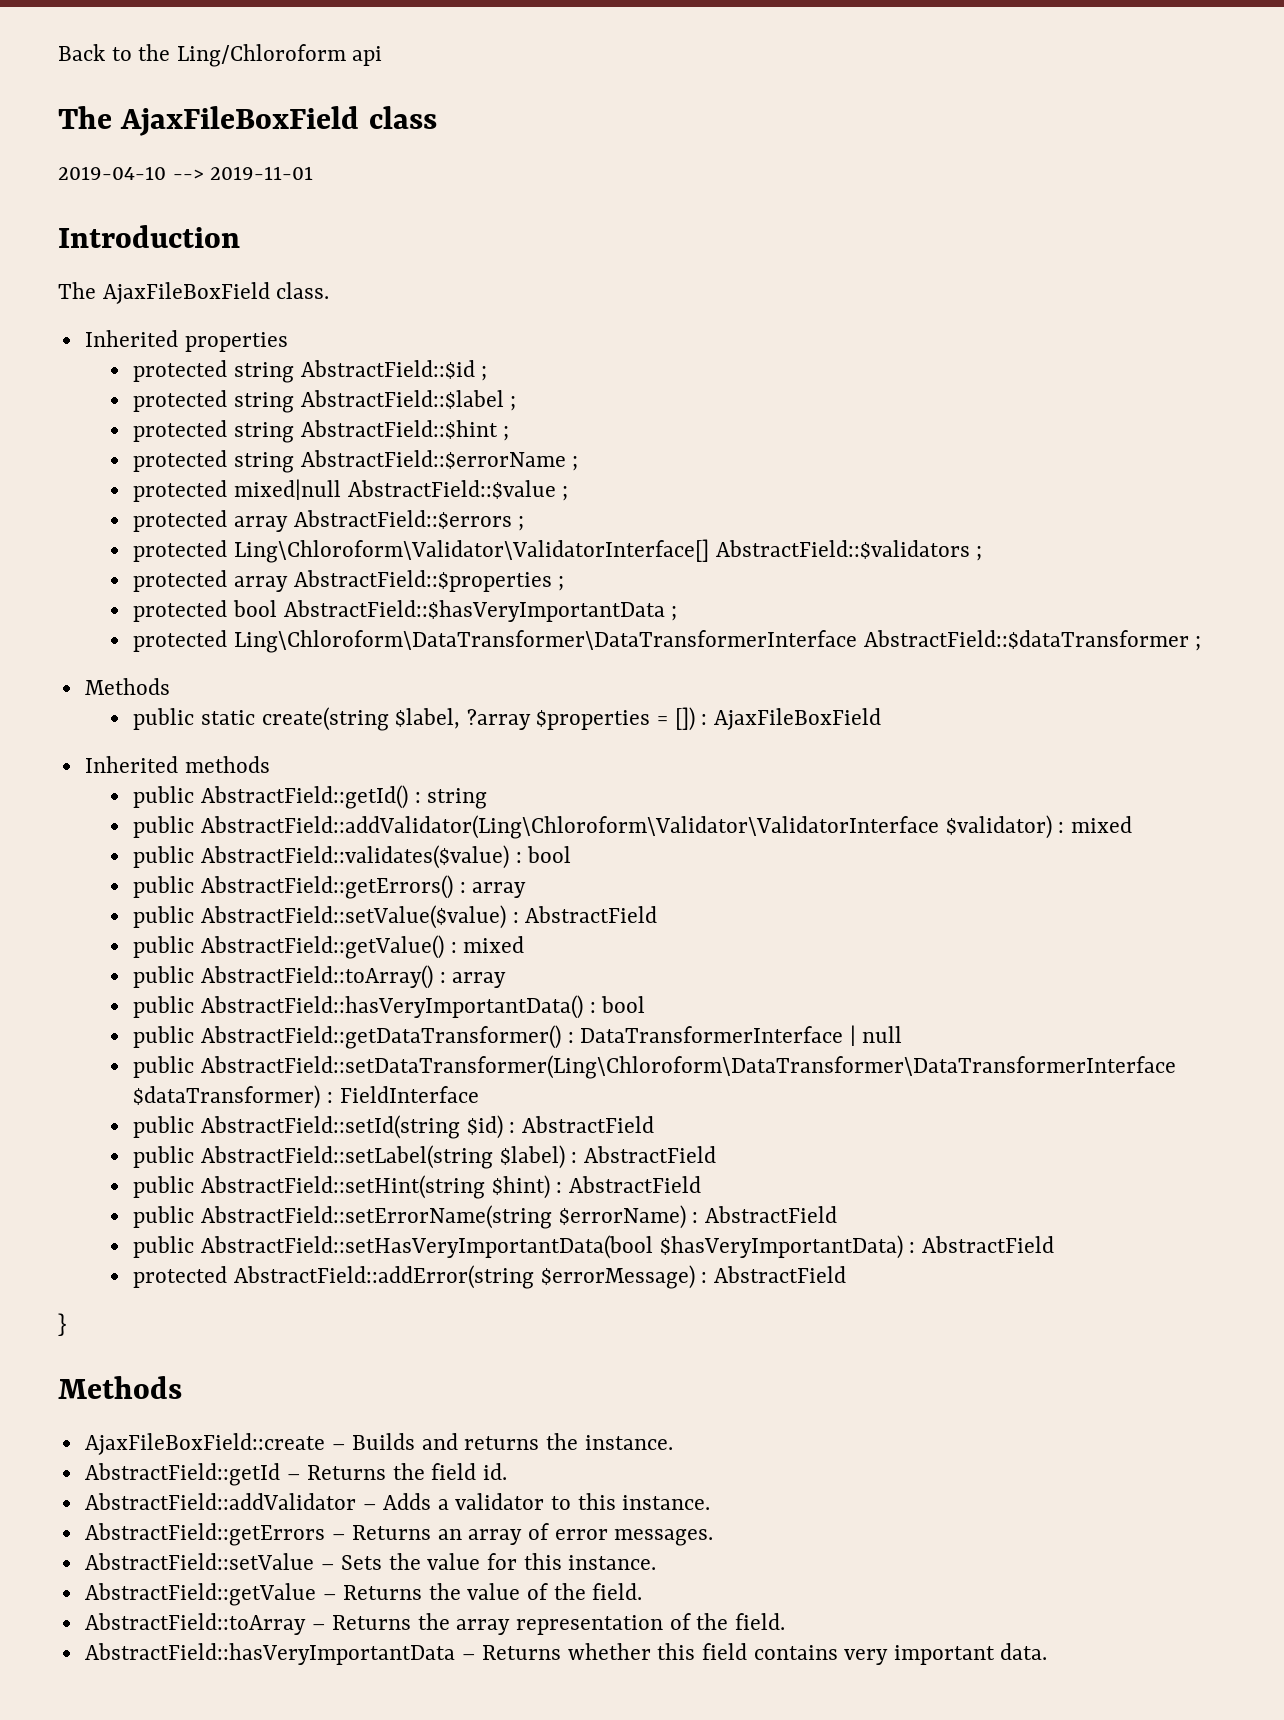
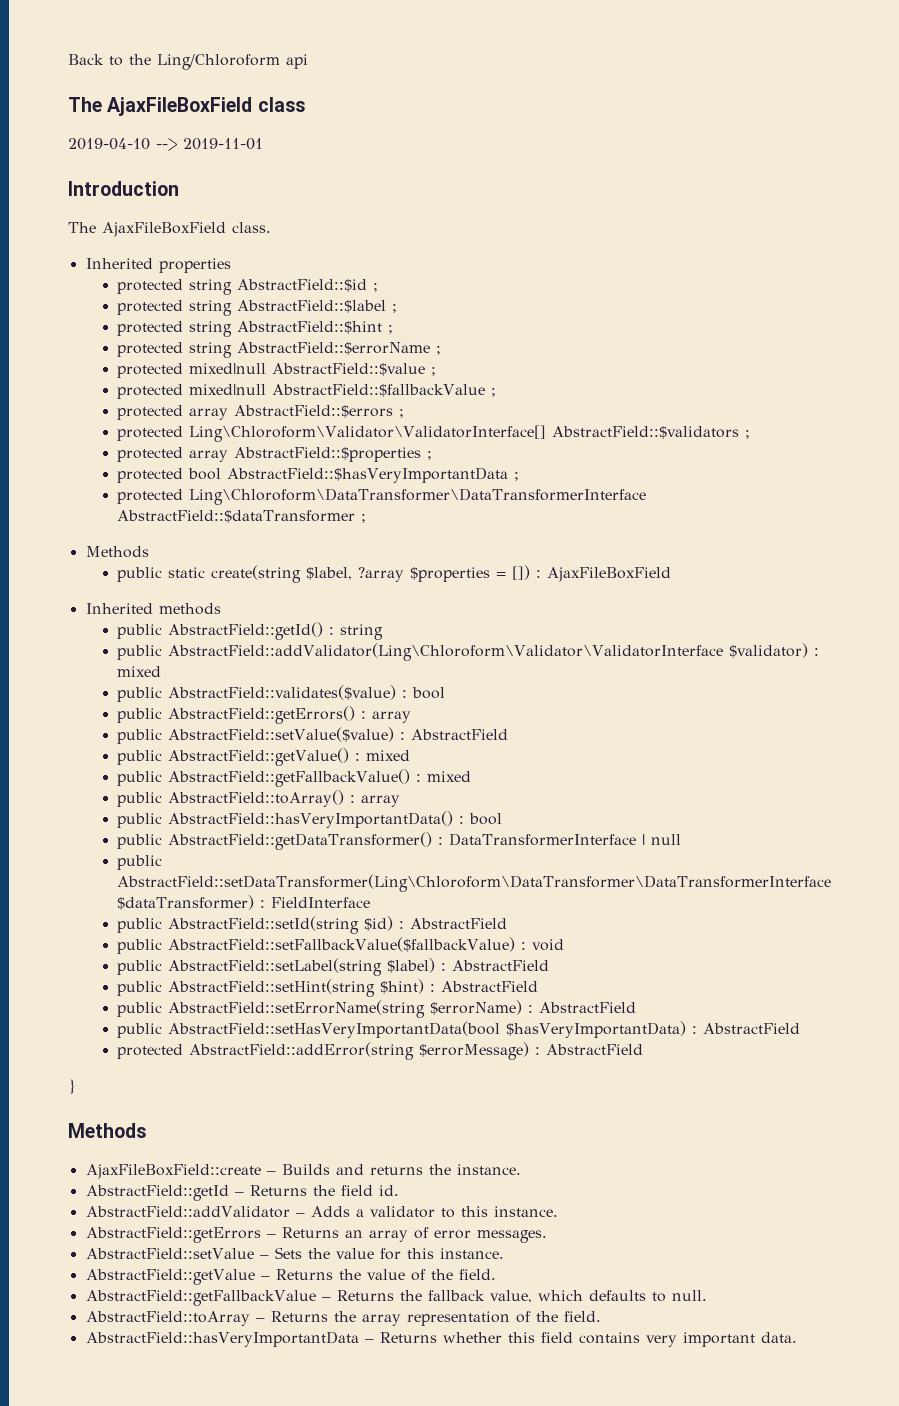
(569, 493) none -> [116,384,496,399] // protected mixed|null AbstractField::$fallbackValue ;
(525, 944) none -> [116,769,471,787] // public AbstractField::getFallbackValue() : mixed
(654, 1124) none -> [116,937,564,954] // public AbstractField::setFallbackValue($fallbackValue) : void
(643, 1591) none -> [85,1290,707,1306] // AbstractField::getFallbackValue – Returns the fallback value, which defaults to null.

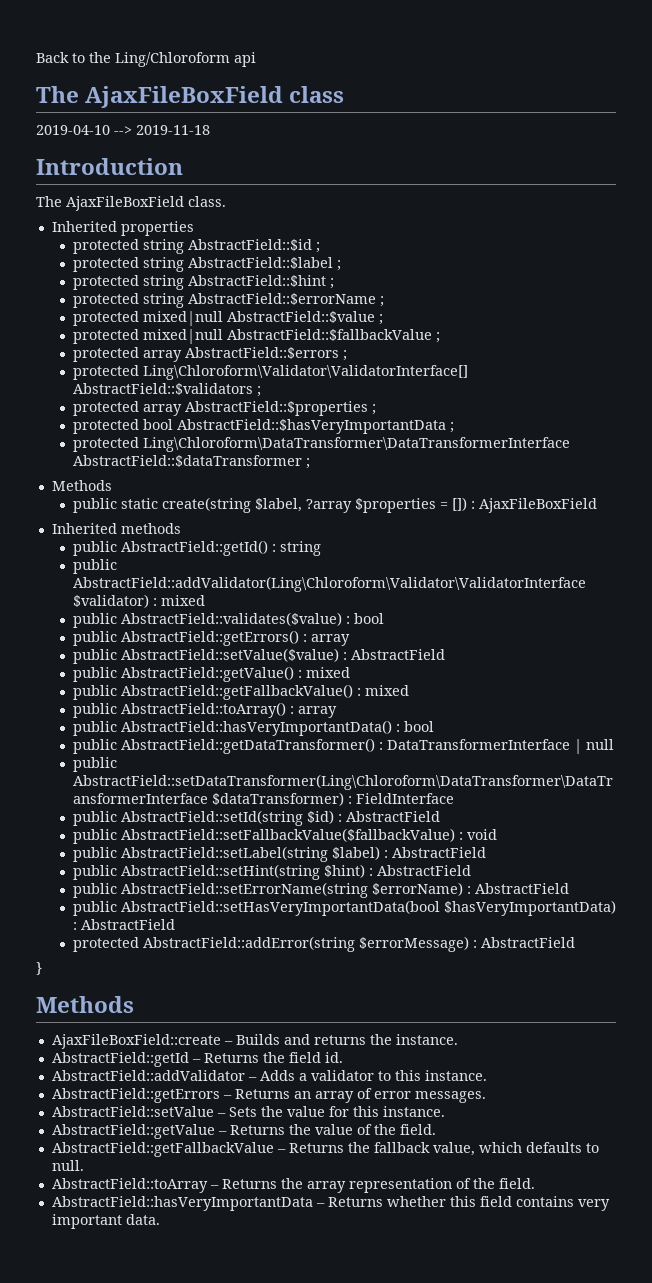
[183,138,263,150] 2019-11-01 -> [136,125,210,135] 2019-11-18

